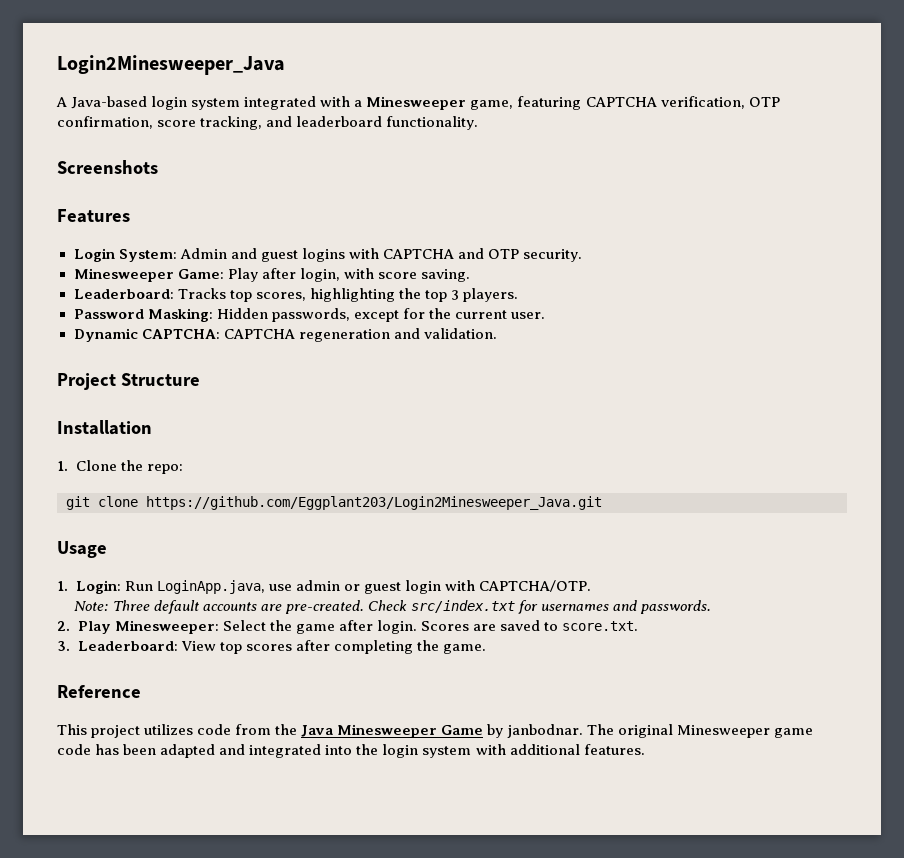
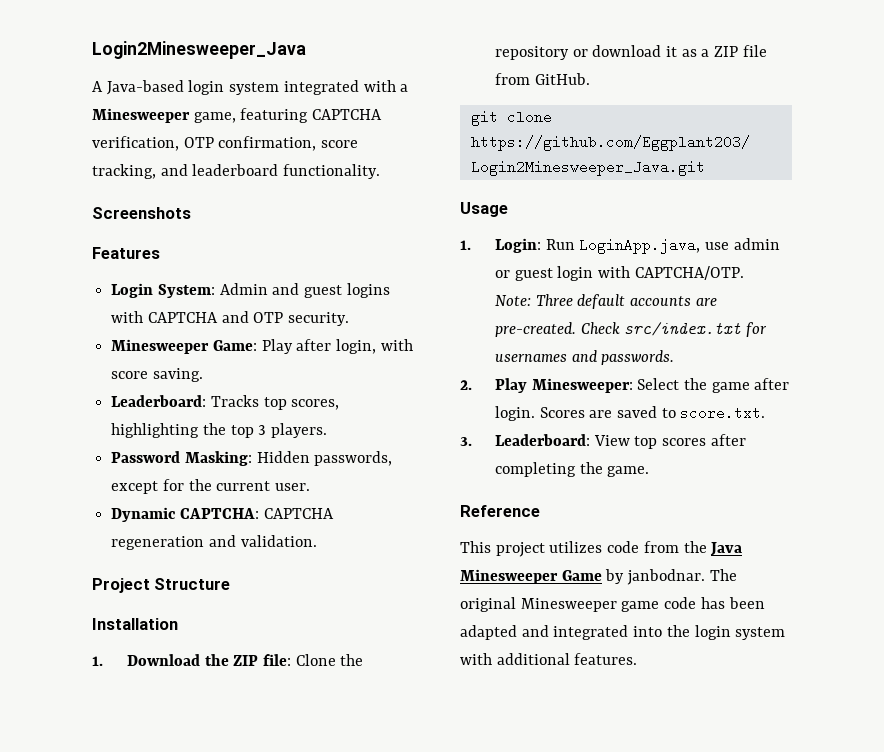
[75,460,183,474] Clone the repo: -> [126,654,364,666] [494,45,767,60] [494,73,590,85] Download the ZIP file: Clone the repository or download it as a ZIP file from GitHub.

